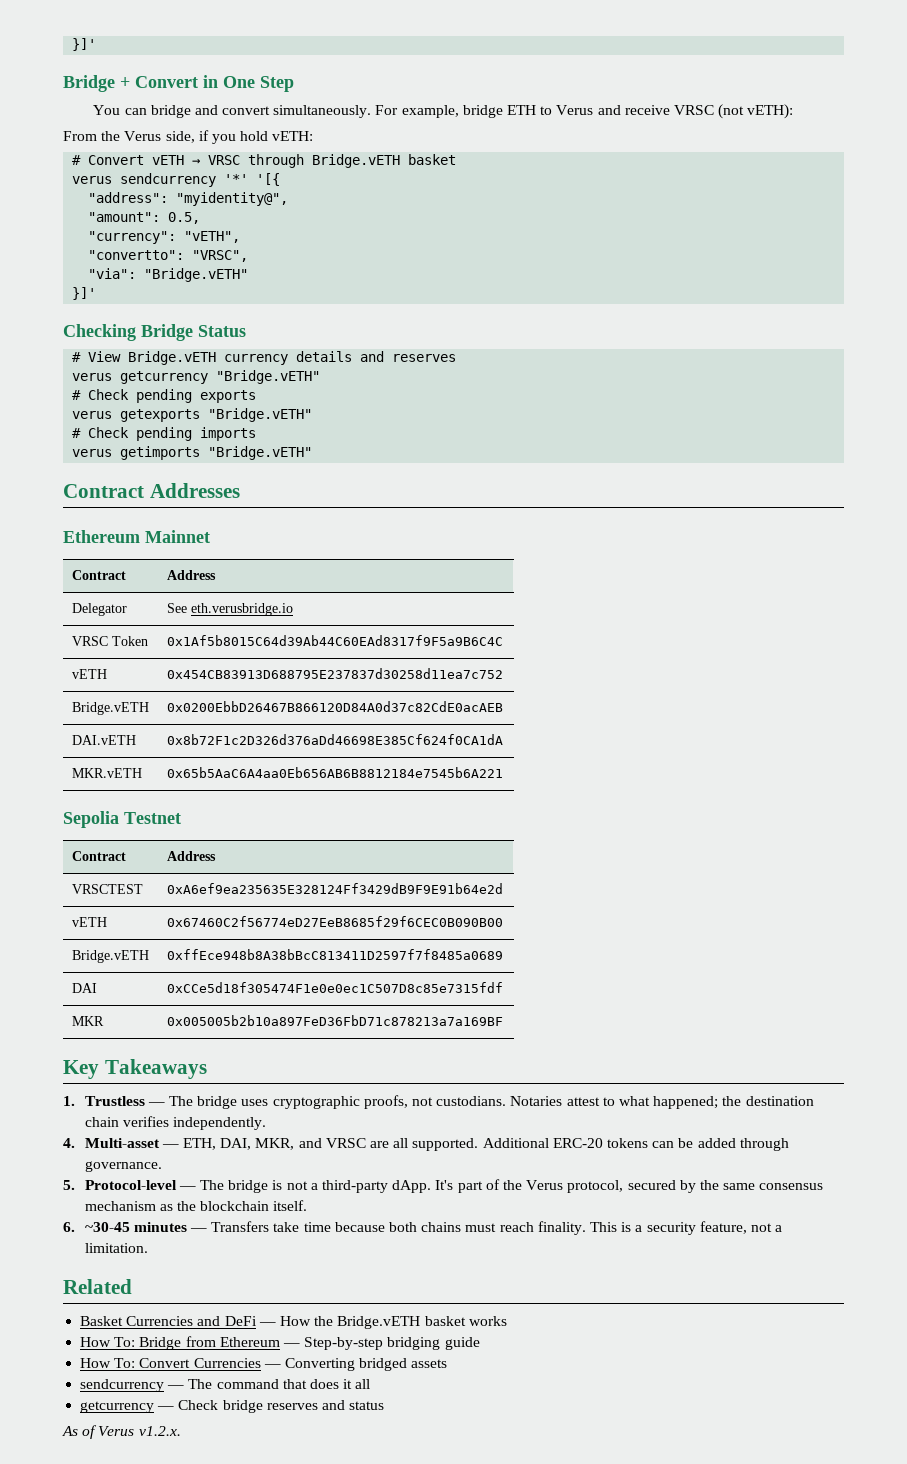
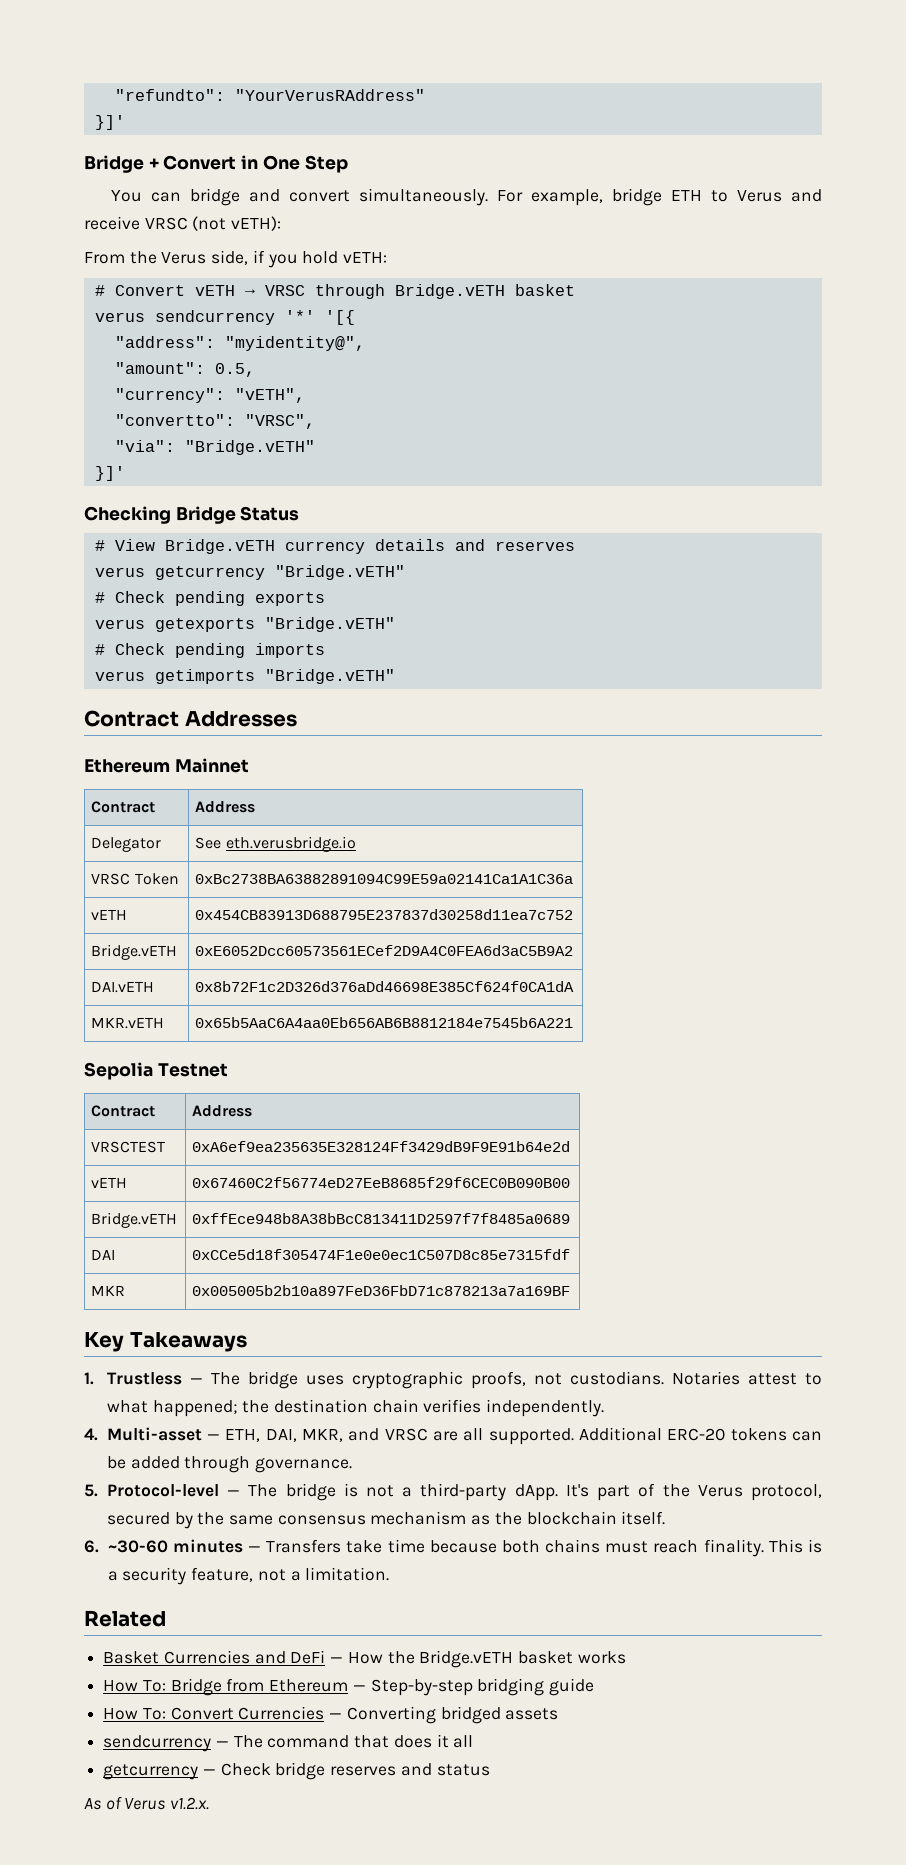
(72, 44) none -> [114,89,425,101] "refundto": "YourVerusRAddress" //
[166,635,503,646] 0x1Af5b8015C64d39Ab44C60EAd8317f9F5a9B6C4C -> [195,874,574,884] 0xBc2738BA63882891094C99E59a02141Ca1A1C36a
[166,701,503,712] 0x0200EbbD26467B866120D84A0d37c82CdE0acAEB -> [195,945,574,956] 0xE6052Dcc60573561ECef2D9A4C0FEA6d3aC5B9A2
[84,1222,130,1232] ~30-45 -> [107,1540,168,1553] ~30-60

